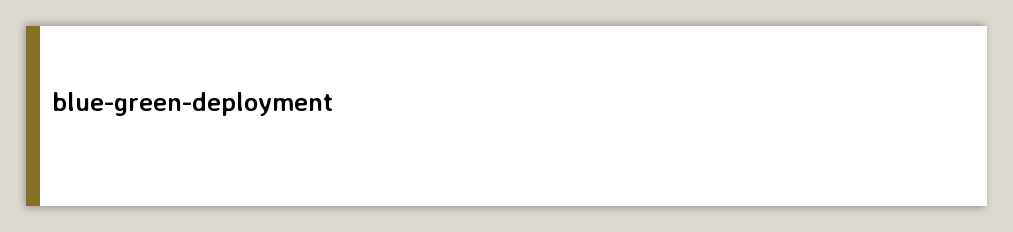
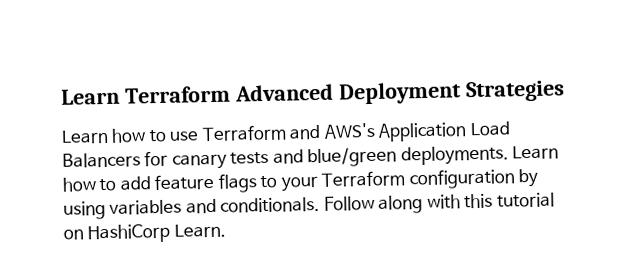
[52,92,333,116] blue-green-deployment -> [61,80,565,105] [61,121,511,144] [62,145,560,170] [62,168,539,193] [63,192,555,220] [63,223,226,244] Learn Terraform Advanced Deployment Strategies // Learn how to use Terraform and AWS's Application Load Balancers for canary tests and blue/green deployments. Learn how to add feature flags to your Terraform configuration by using variables and conditionals. Follow along with this tutorial on HashiCorp Learn.

